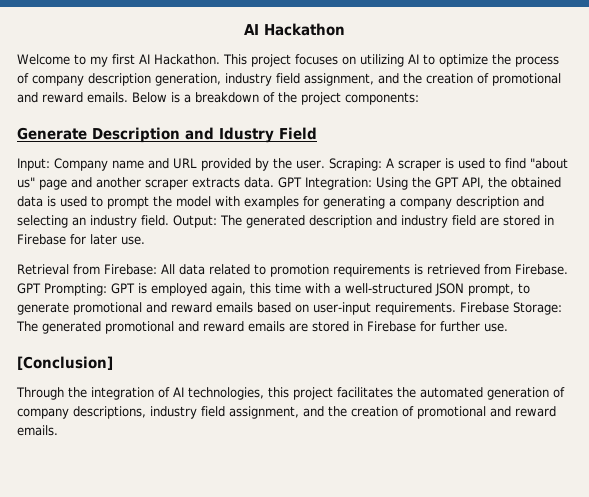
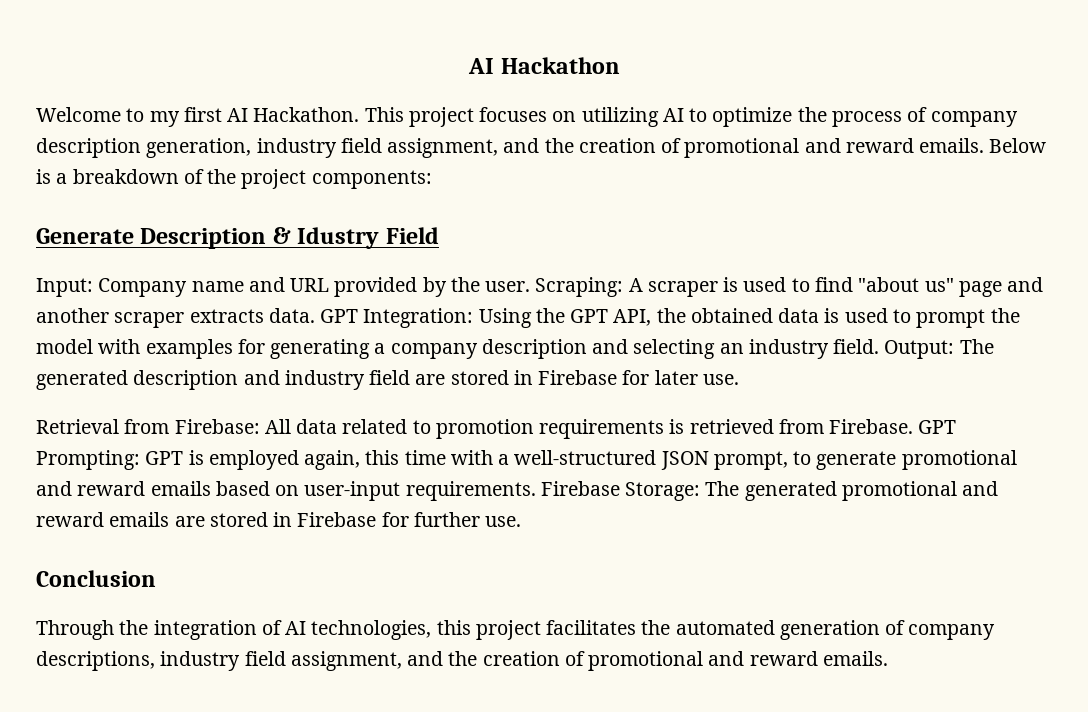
[185,127,214,140] and -> [272,227,291,244] &
[17,356,113,370] [Conclusion] -> [36,570,156,587] Conclusion

